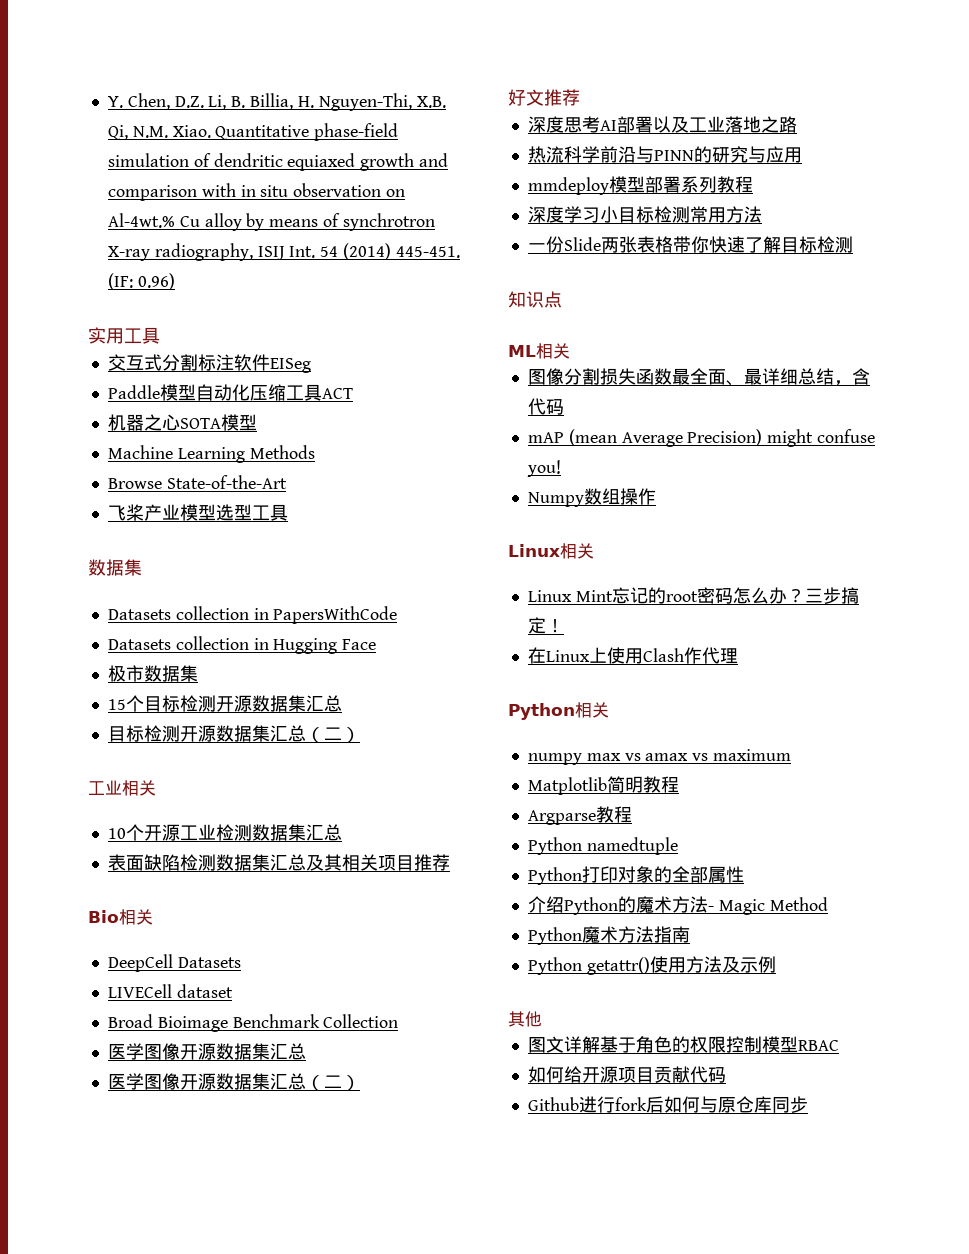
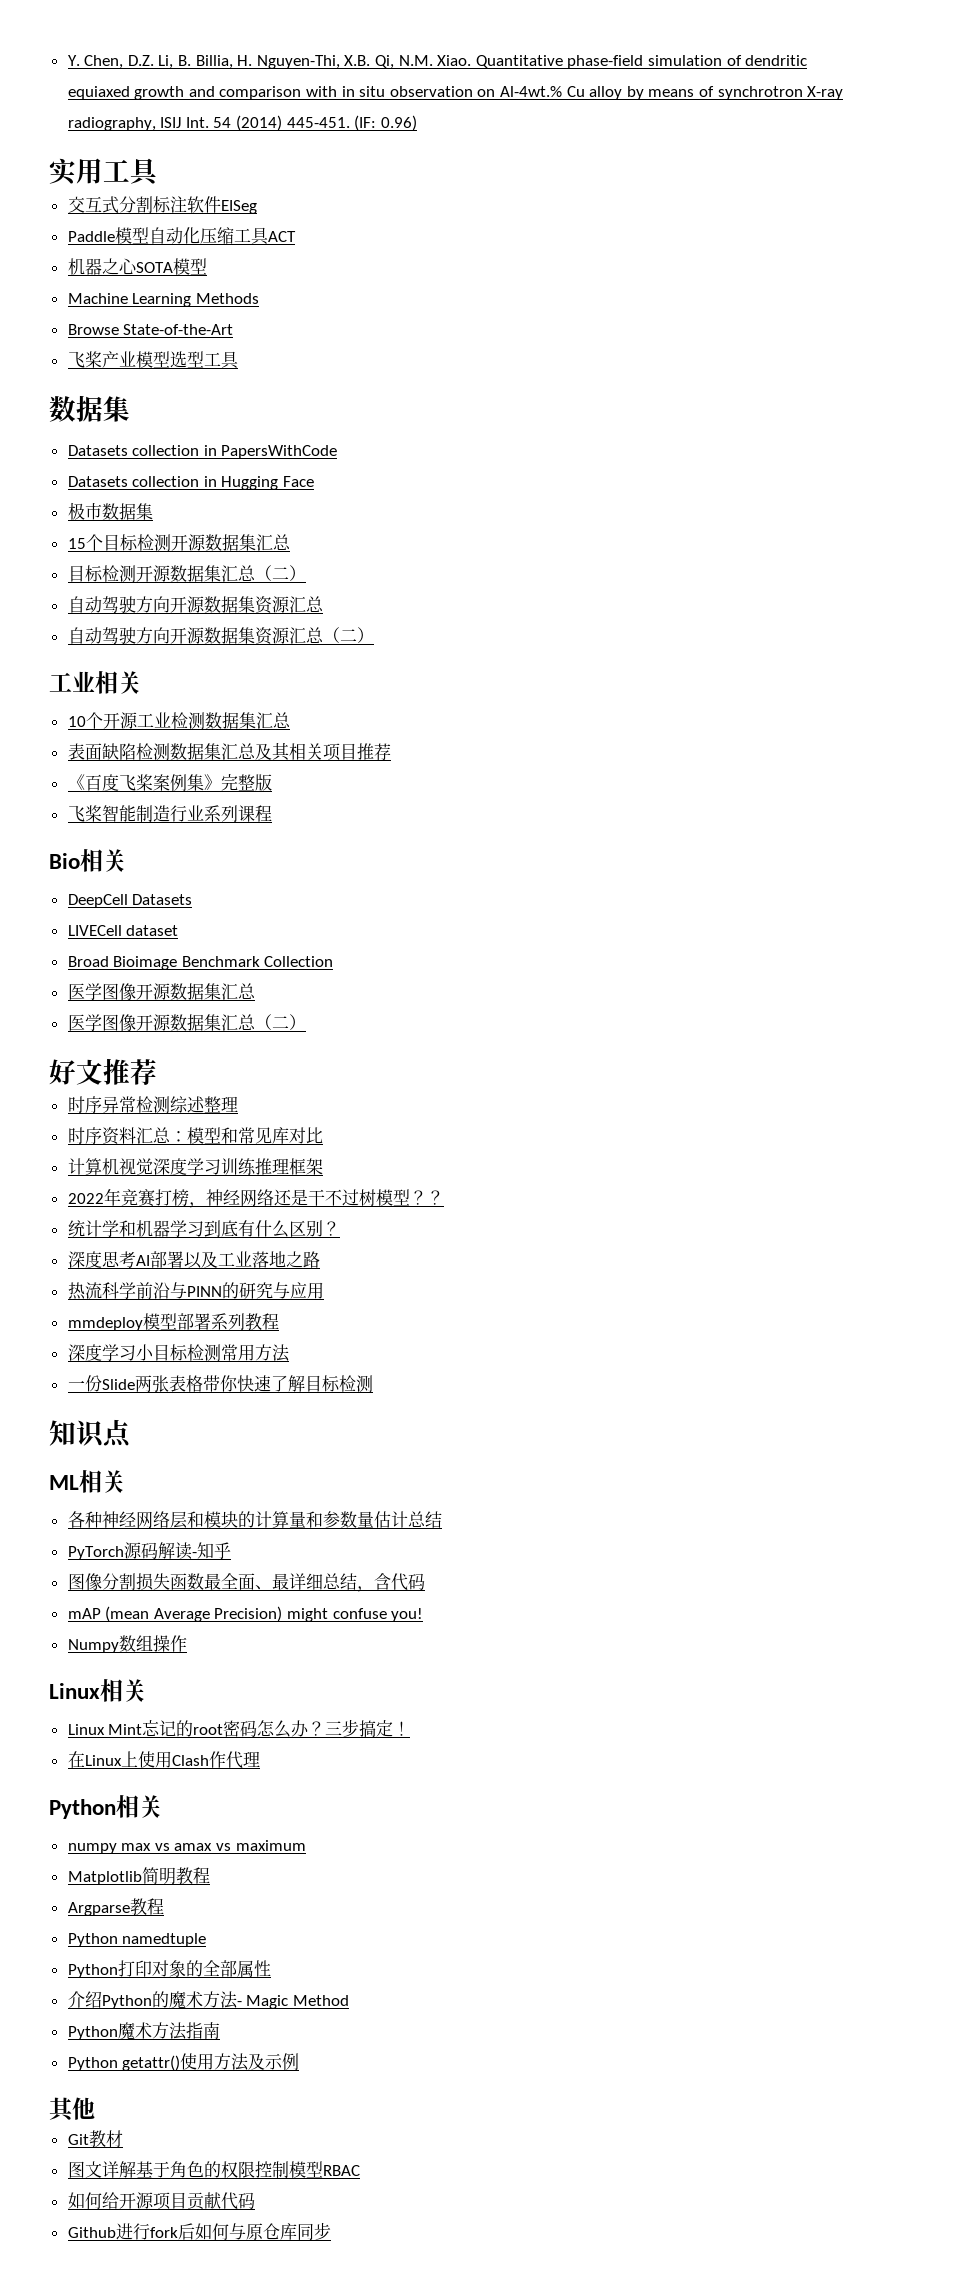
(360, 735) none -> [67,596,324,614] [67,627,374,645] // 自动驾驶方向开源数据集资源汇总 // 自动驾驶方向开源数据集资源汇总（二）
(450, 862) none -> [67,774,272,791] [67,805,272,822] // 《百度飞桨案例集》完整版 // 飞桨智能制造行业系列课程
(580, 97) none -> [67,1096,238,1113] [67,1127,323,1145] [67,1158,323,1175] [67,1188,444,1208] [67,1220,340,1238] // 时序异常检测综述整理 // 时序资料汇总：模型和常见库对比 // 计算机视觉深度学习训练推理框架 // 2022年竞赛打榜，神经网络还是干不过树模型？？ // 统计学和机器学习到底有什么区别？
(570, 351) none -> [67,1511,442,1529] [67,1542,231,1560] // 各种神经网络层和模块的计算量和参数量估计总结 // PyTorch源码解读-知乎
(542, 1019) none -> [67,2130,123,2148] // Git教材

